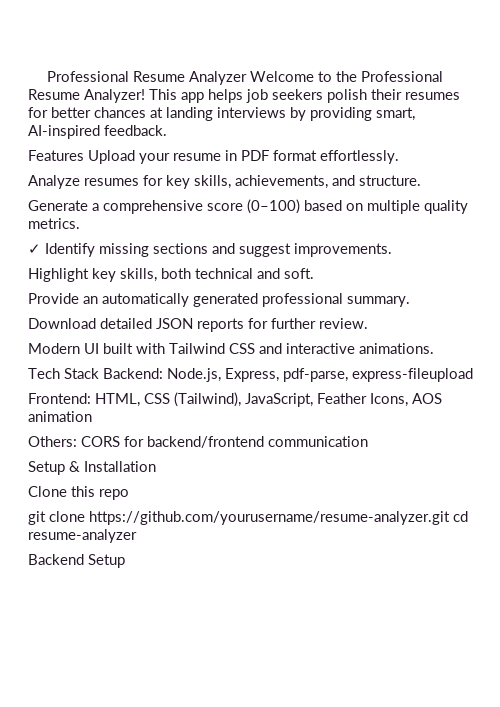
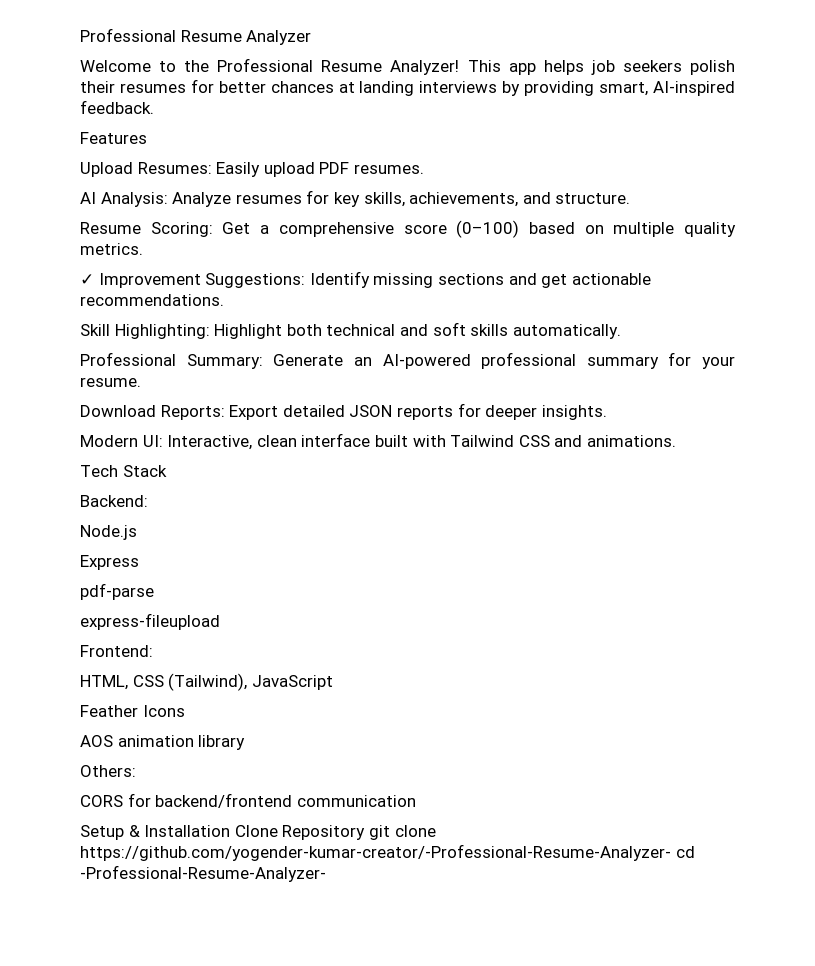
(248, 78) none -> (312, 37) //
[88,150,399,164] Upload your resume in PDF format effortlessly. // -> [80,162,424,177] [80,192,168,207] // Upload Resumes: Easily upload PDF resumes. // AI Analysis:
[28,200,88,211] Generate -> [80,222,251,237] Resume Scoring: Get
(41, 249) none -> [98,273,306,288] Improvement Suggestions:
[239,243,392,257] [28,268,314,282] [28,293,410,307] suggest improvements. // Highlight key skills, both technical and soft. // Provide an automatically generated professional summary. -> [541,273,651,288] [80,294,224,306] [80,322,621,339] [80,352,735,369] [80,377,141,387] get actionable recommendations. // Skill Highlighting: Highlight both technical and soft skills automatically. // Professional Summary: Generate an AI-powered professional summary for your resume.
(96, 323) none -> [160,405,279,420] Reports: Export
[271,318,368,329] further review. -> [485,405,607,420] deeper insights.
[84,343,99,354] UI -> [142,433,371,450] UI: Interactive, clean interface
[286,343,355,354] interactive -> (583, 441) none
(99, 373) none -> (167, 471) //
[167,368,348,382] Node.js, Express, pdf-parse, -> [80,525,137,540] [80,555,139,570] [80,583,154,600] // Node.js // Express // pdf-parse //
(91, 398) none -> (153, 651) //
[245,393,408,407] JavaScript, Feather Icons, -> [251,675,333,690] [80,705,185,717] JavaScript // Feather Icons //
(92, 416) none -> [198,735,246,750] library
(77, 441) none -> (136, 771) //
[28,486,129,500] [28,511,468,525] [28,529,137,543] [28,554,125,568] // Clone this repo // git clone https://github.com/yourusername/resume-analyzer.git cd resume-analyzer // Backend Setup -> [234,825,436,840] [80,844,695,861] [80,865,326,882] Clone Repository git clone https://github.com/yogender-kumar-creator/-Professional-Resume-Analyzer- cd -Professional-Resume-Analyzer-

